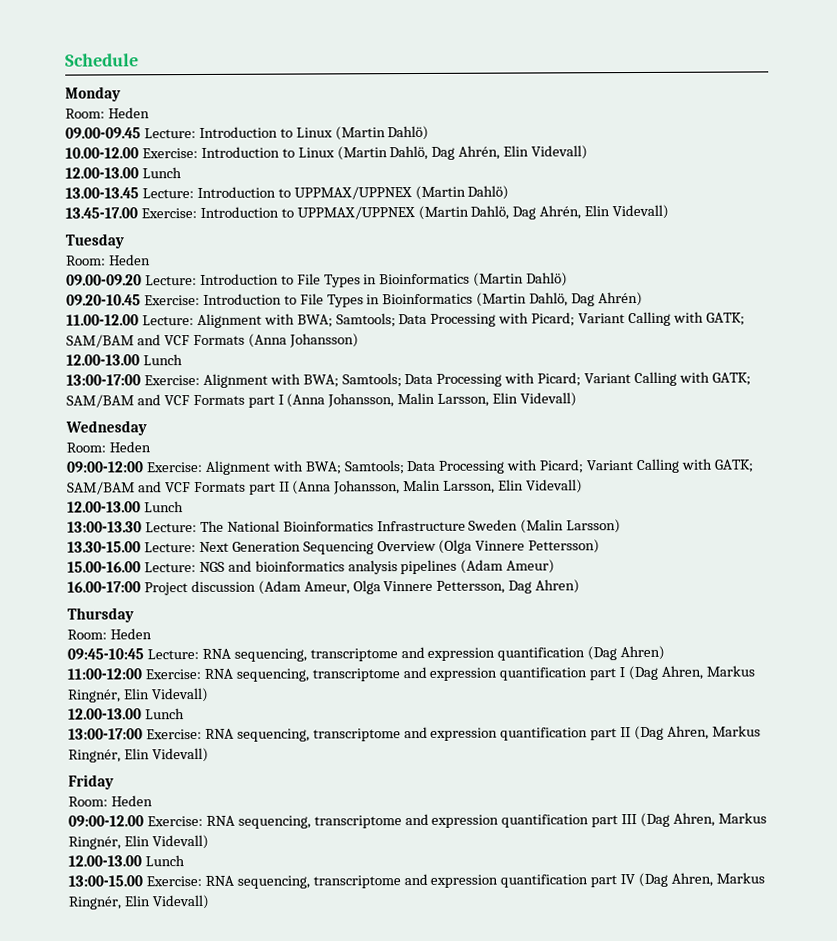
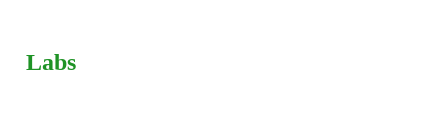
[65,53,139,67] [65,86,121,102] [65,107,150,119] [65,125,430,141] [65,145,589,161] [65,167,182,179] [65,185,510,201] [65,204,670,221] [65,233,124,249] [66,254,151,266] [66,272,569,288] [66,291,644,308] [66,311,745,329] [66,333,359,348] [66,354,183,366] [66,371,751,388] [66,392,578,408] [65,420,147,436] [66,441,151,453] [66,458,754,475] [67,479,584,495] [67,501,184,513] [67,519,622,534] [67,539,601,555] [67,559,556,575] [67,579,581,596] [67,607,134,623] [67,628,152,640] [67,645,666,662] [67,665,755,682] [67,687,209,703] [68,708,185,720] [68,725,761,742] [68,747,209,763] [68,774,114,790] [68,795,153,807] [68,812,767,829] [68,834,209,850] [68,855,185,867] [68,872,765,889] [68,894,209,910] Schedule // Monday // Room: Heden // 09.00-09.45 Lecture: Introduction to Linux (Martin Dahlö) // 10.00-12.00 Exercise: Introduction to Linux (Martin Dahlö, Dag Ahrén, Elin Videvall) // 12.00-13.00 Lunch // 13.00-13.45 Lecture: Introduction to UPPMAX/UPPNEX (Martin Dahlö) // 13.45-17.00 Exercise: Introduction to UPPMAX/UPPNEX (Martin Dahlö, Dag Ahrén, Elin Videvall) // Tuesday // Room: Heden // 09.00-09.20 Lecture: Introduction to File Types in Bioinformatics (Martin Dahlö) // 09.20-10.45 Exercise: Introduction to File Types in Bioinformatics (Martin Dahlö, Dag Ahrén) // 11.00-12.00 Lecture: Alignment with BWA; Samtools; Data Processing with Picard; Variant Calling with GATK; SAM/BAM and VCF Formats (Anna Johansson) // 12.00-13.00 Lunch // 13:00-17:00 Exercise: Alignment with BWA; Samtools; Data Processing with Picard; Variant Calling with GATK; SAM/BAM and VCF Formats part I (Anna Johansson, Malin Larsson, Elin Videvall) // Wednesday // Room: Heden // 09:00-12:00 Exercise: Alignment with BWA; Samtools; Data Processing with Picard; Variant Calling with GATK; SAM/BAM and VCF Formats part II (Anna Johansson, Malin Larsson, Elin Videvall) // 12.00-13.00 Lunch // 13:00-13.30 Lecture: The National Bioinformatics Infrastructure Sweden (Malin Larsson) // 13.30-15.00 Lecture: Next Generation Sequencing Overview (Olga Vinnere Pettersson) // 15.00-16.00 Lecture: NGS and bioinformatics analysis pipelines (Adam Ameur) // 16.00-17:00 Project discussion (Adam Ameur, Olga Vinnere Pettersson, Dag Ahren) // Thursday // Room: Heden // 09:45-10:45 Lecture: RNA sequencing, transcriptome and expression quantification (Dag Ahren) // 11:00-12:00 Exercise: RNA sequencing, transcriptome and expression quantification part I (Dag Ahren, Markus Ringnér, Elin Videvall) // 12.00-13.00 Lunch // 13:00-17:00 Exercise: RNA sequencing, transcriptome and expression quantification part II (Dag Ahren, Markus Ringnér, Elin Videvall) // Friday // Room: Heden // 09:00-12.00 Exercise: RNA sequencing, transcriptome and expression quantification part III (Dag Ahren, Markus Ringnér, Elin Videvall) // 12.00-13.00 Lunch // 13:00-15.00 Exercise: RNA sequencing, transcriptome and expression quantification part IV (Dag Ahren, Markus Ringnér, Elin Videvall) -> [26,54,76,70] Labs

